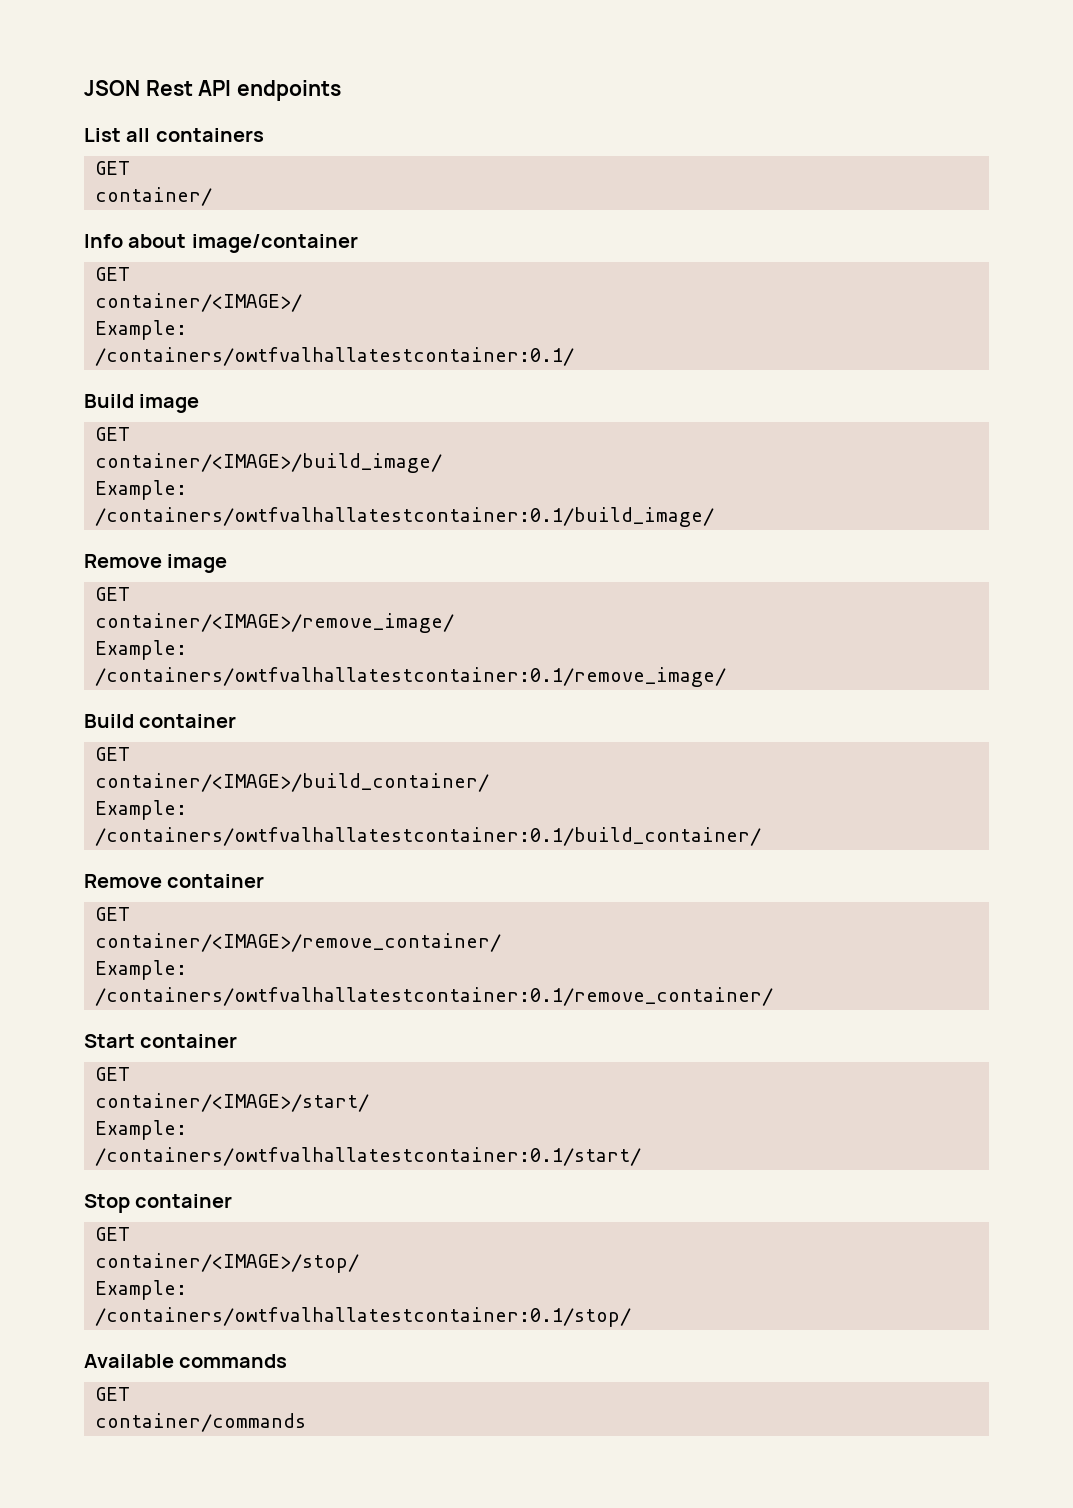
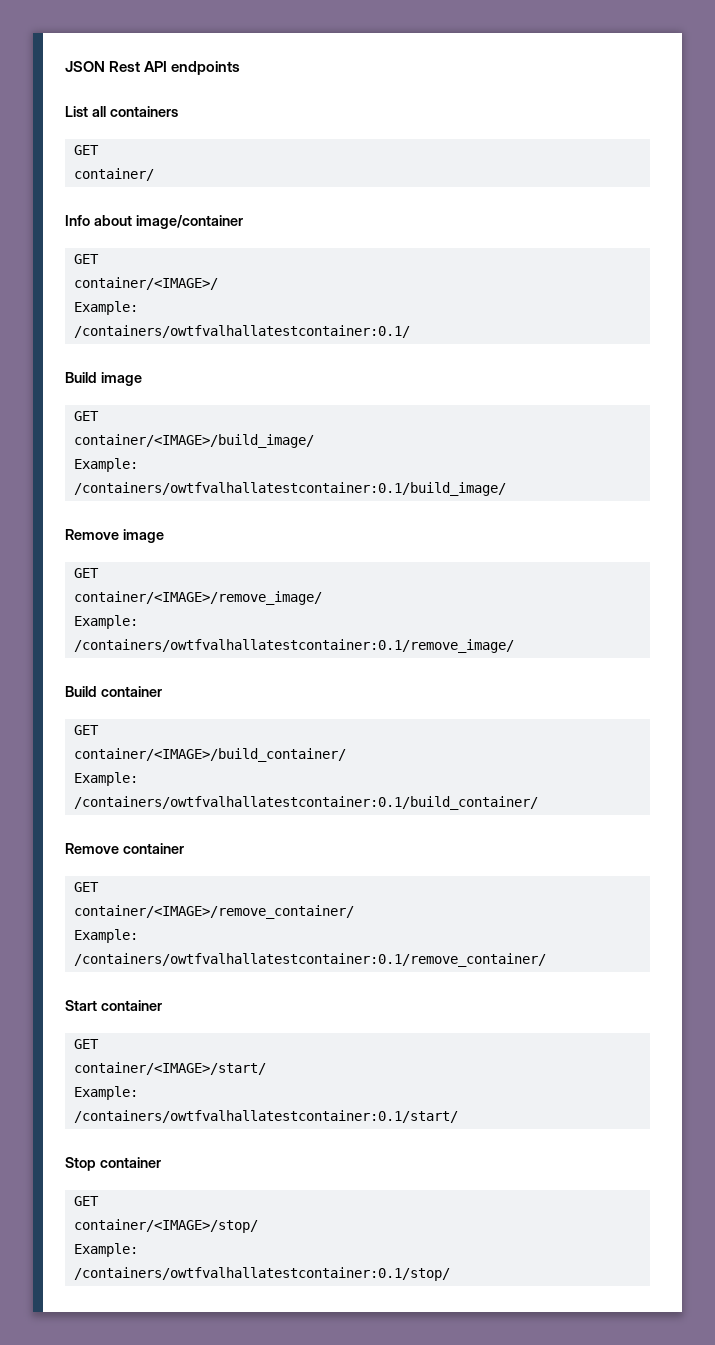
[84,1354,288,1368] [95,1387,131,1401] [95,1413,307,1432] // Available commands // GET // container/commands -> (451, 1274) none

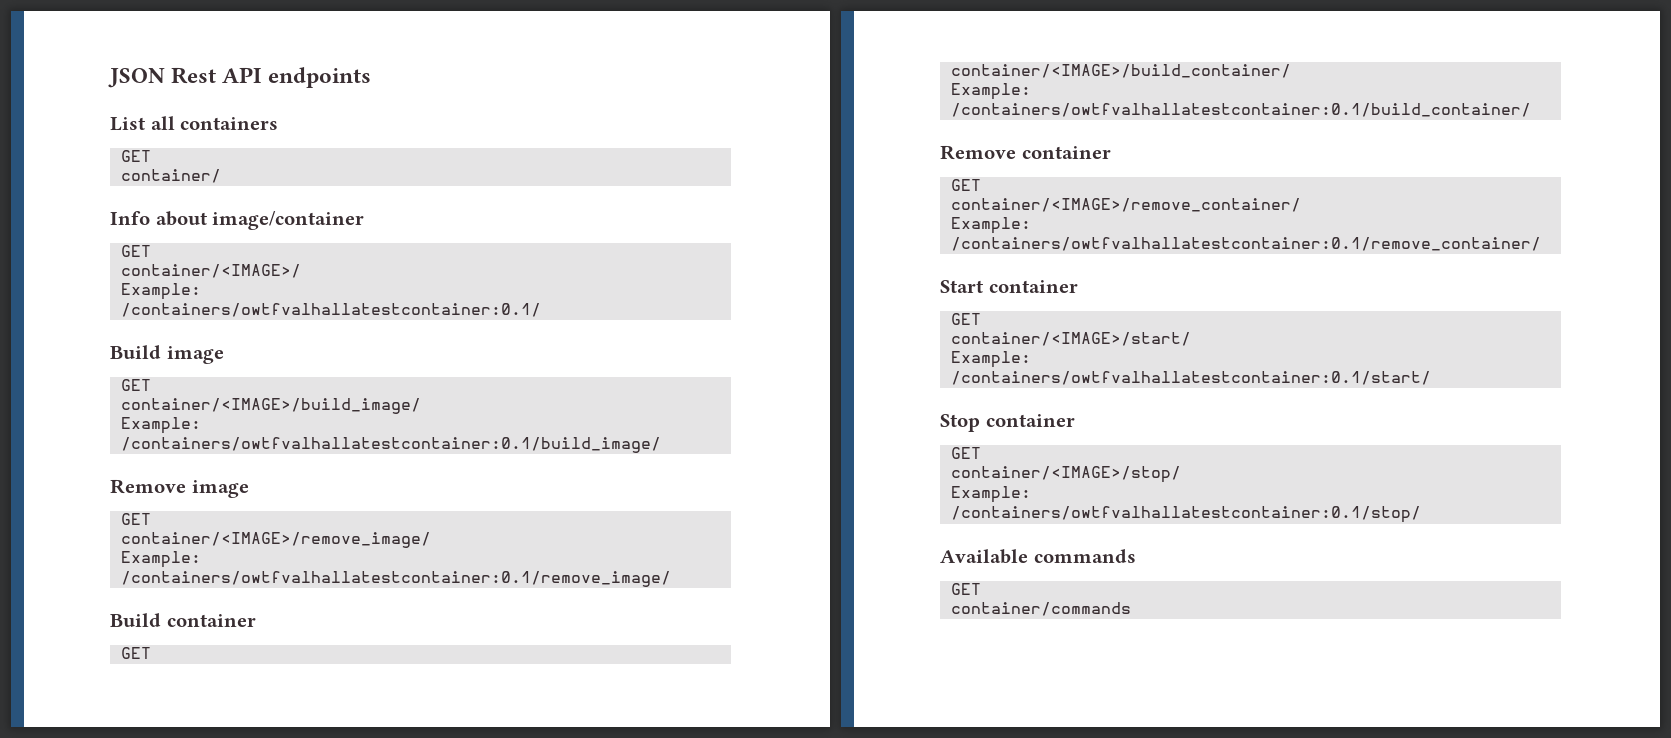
(451, 1274) none -> [940,549,1136,564] [951,583,982,595] [951,602,1132,616] // Available commands // GET // container/commands

